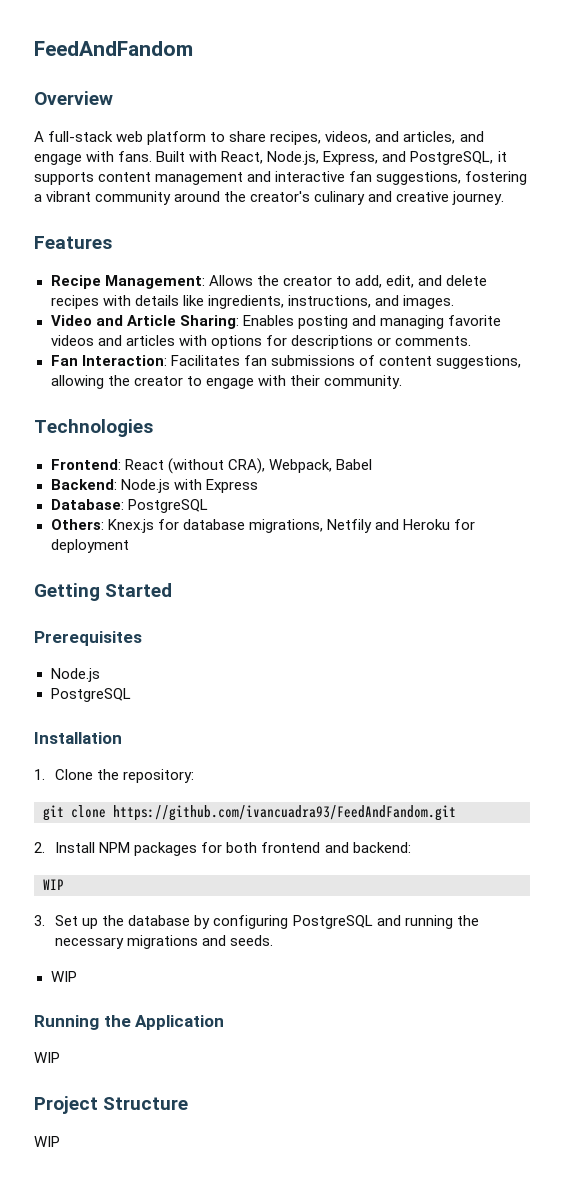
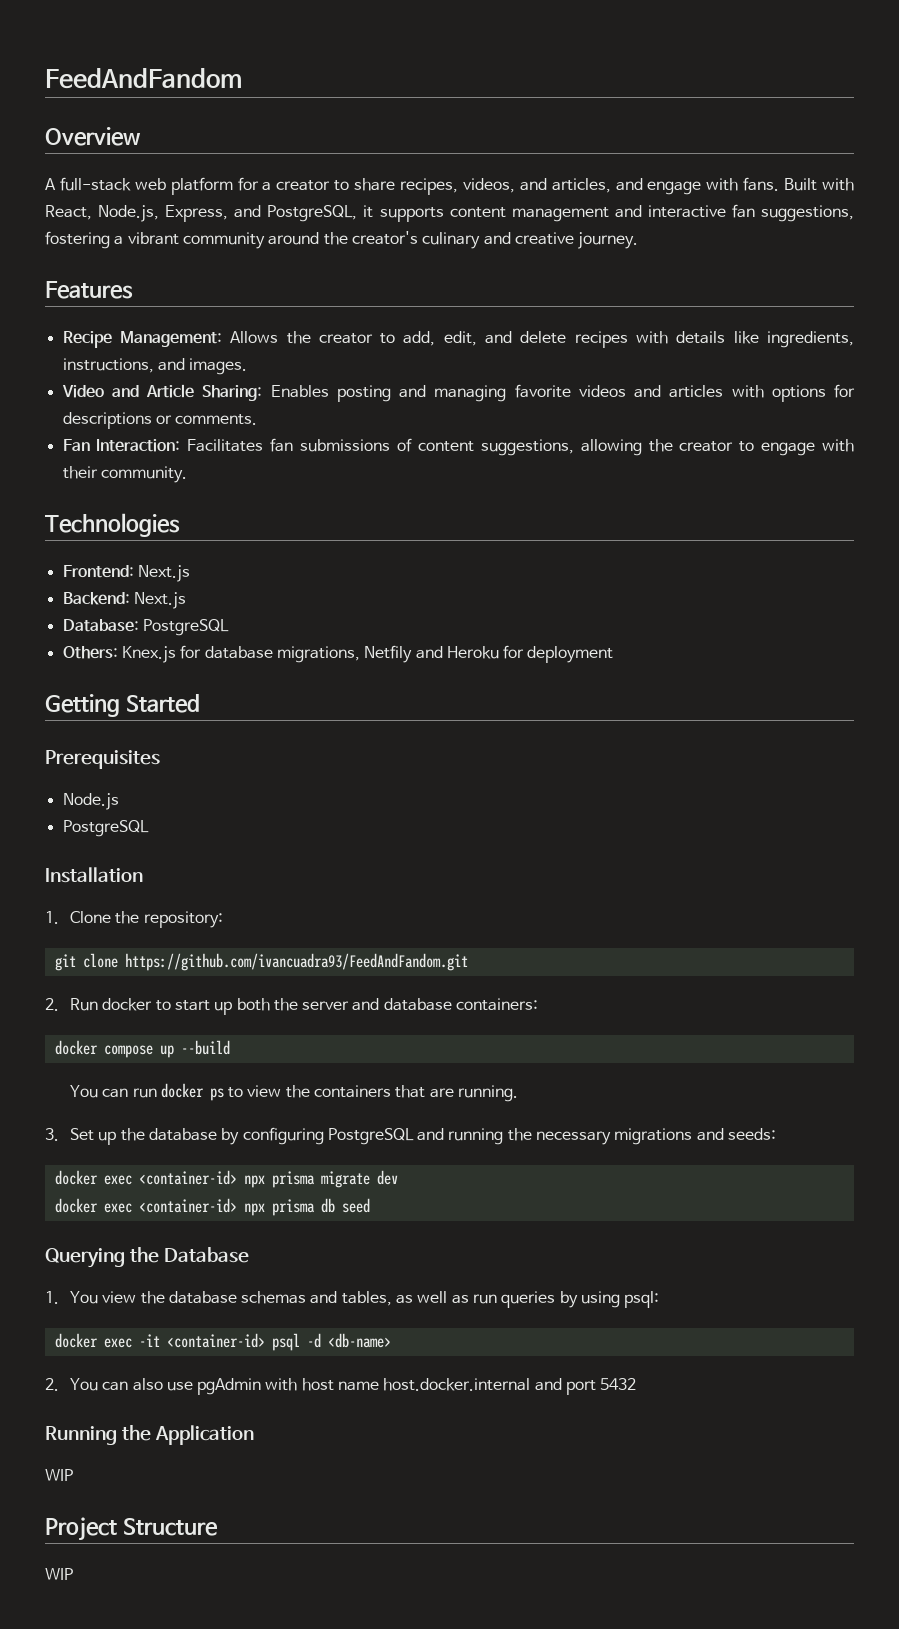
(207, 138) none -> [237,177,331,191] for a creator
[124,458,372,474] [50,479,258,493] React (without CRA), Webpack, Babel // Backend: Node.js with Express -> [137,565,190,582] [62,592,186,609] Next.js // Backend: Next.js
[55,842,411,856] [43,879,64,890] Install NPM packages for both frontend and backend: // WIP -> [69,998,539,1015] [54,1040,230,1058] [69,1083,519,1102] Run docker to start up both the server and database containers: // docker compose up --build // You can run docker ps to view the containers that are running.
[230,935,274,946] [50,971,77,982] seeds. // WIP -> [728,1128,777,1140] [54,1170,398,1188] [54,1198,370,1216] [45,1247,249,1268] [45,1291,660,1308] [54,1333,391,1351] [45,1378,637,1395] seeds: // docker exec <container-id> npx prisma migrate dev // docker exec <container-id> npx prisma db seed // Querying the Database // 1. You view the database schemas and tables, as well as run queries by using psql: // docker exec -it <container-id> psql -d <db-name> // 2. You can also use pgAdmin with host name host.docker.internal and port 5432

